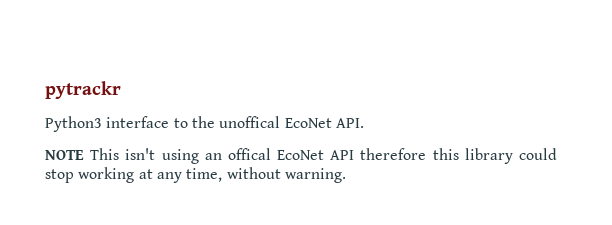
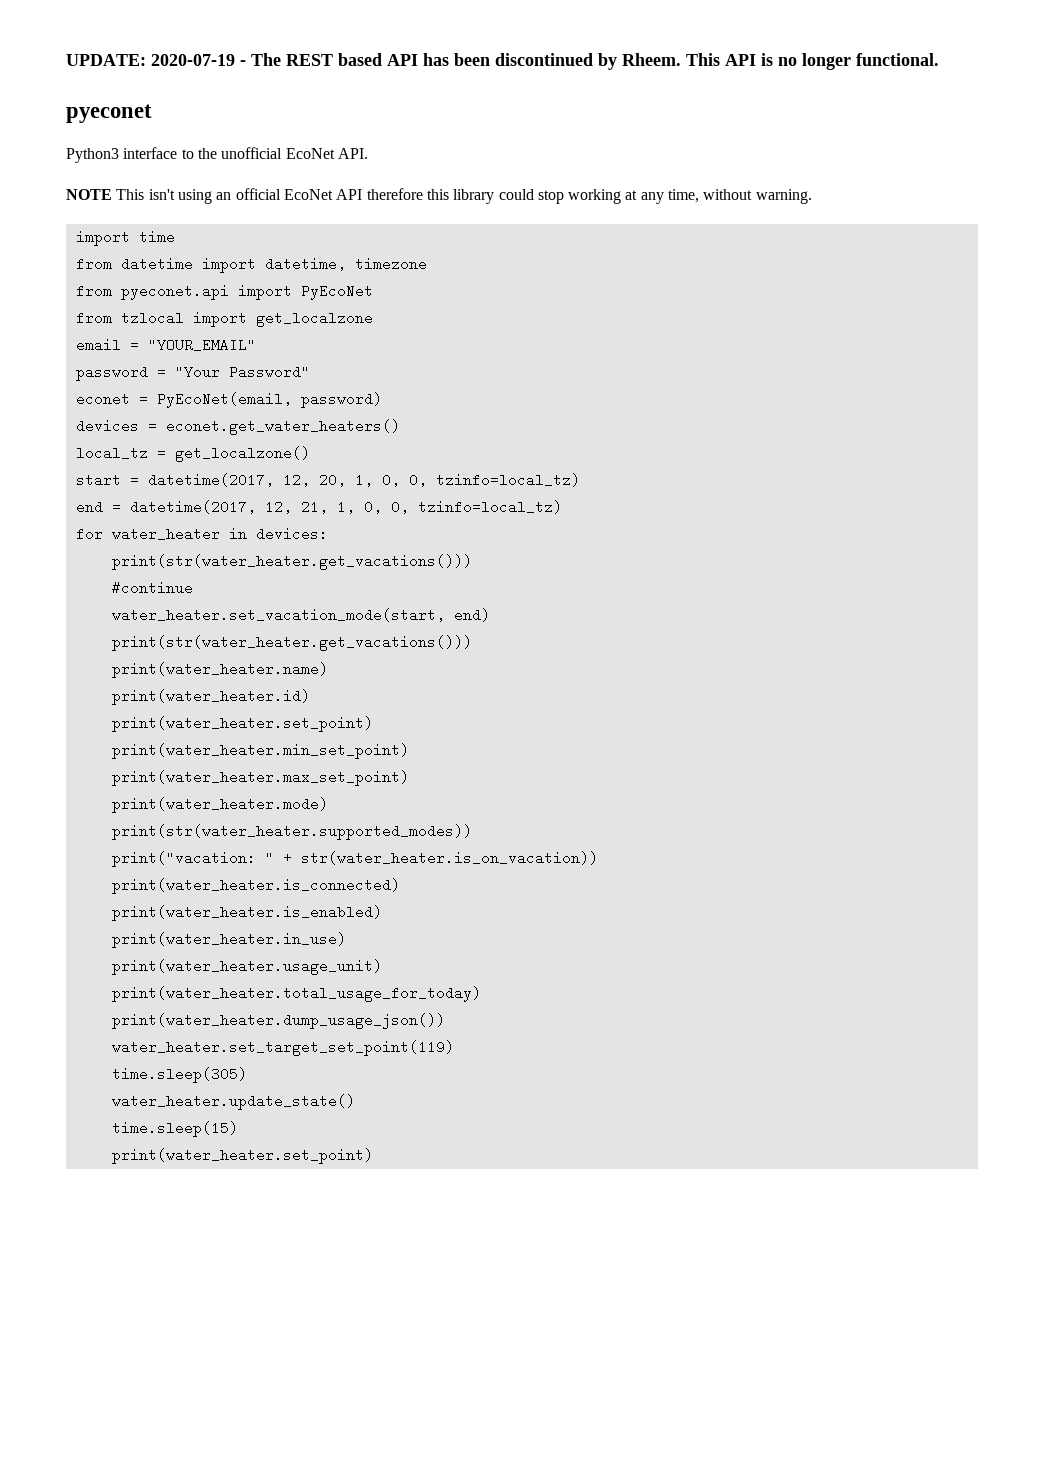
[45,81,121,99] pytrackr -> [66,53,939,70] [66,104,152,123] UPDATE: 2020-07-19 - The REST based API has been discontinued by Rheem. This API is no longer functional. // pyeconet
[219,116,281,128] unoffical -> [221,147,283,159] unofficial
[227,148,271,160] offical -> [235,188,281,200] official
(346, 175) none -> [75,230,175,246] [75,257,427,273] [75,284,373,300] [75,311,373,327] [75,338,256,352] [75,365,310,381] [75,392,382,408] [75,419,400,435] [75,446,310,462] [75,473,580,487] [75,500,562,514] [75,527,328,541] [111,554,472,570] [111,581,193,595] [111,608,490,622] [111,635,472,651] [111,662,328,678] [111,689,310,705] [111,716,373,732] [111,743,409,759] [111,770,409,786] [111,797,328,813] [111,824,472,840] [111,851,598,867] [111,878,400,894] [111,905,382,921] [111,932,346,948] [111,959,382,975] [111,986,481,1002] [111,1013,445,1029] [111,1040,454,1056] [111,1067,247,1083] [111,1094,355,1110] [111,1121,238,1137] [111,1148,373,1164] // import time // from datetime import datetime, timezone // from pyeconet.api import PyEcoNet // from tzlocal import get_localzone // email = "YOUR_EMAIL" // password = "Your Password" // econet = PyEcoNet(email, password) // devices = econet.get_water_heaters() // local_tz = get_localzone() // start = datetime(2017, 12, 20, 1, 0, 0, tzinfo=local_tz) // end = datetime(2017, 12, 21, 1, 0, 0, tzinfo=local_tz) // for water_heater in devices: // print(str(water_heater.get_vacations())) // #continue // water_heater.set_vacation_mode(start, end) // print(str(water_heater.get_vacations())) // print(water_heater.name) // print(water_heater.id) // print(water_heater.set_point) // print(water_heater.min_set_point) // print(water_heater.max_set_point) // print(water_heater.mode) // print(str(water_heater.supported_modes)) // print("vacation: " + str(water_heater.is_on_vacation)) // print(water_heater.is_connected) // print(water_heater.is_enabled) // print(water_heater.in_use) // print(water_heater.usage_unit) // print(water_heater.total_usage_for_today) // print(water_heater.dump_usage_json()) // water_heater.set_target_set_point(119) // time.sleep(305) // water_heater.update_state() // time.sleep(15) // print(water_heater.set_point)

